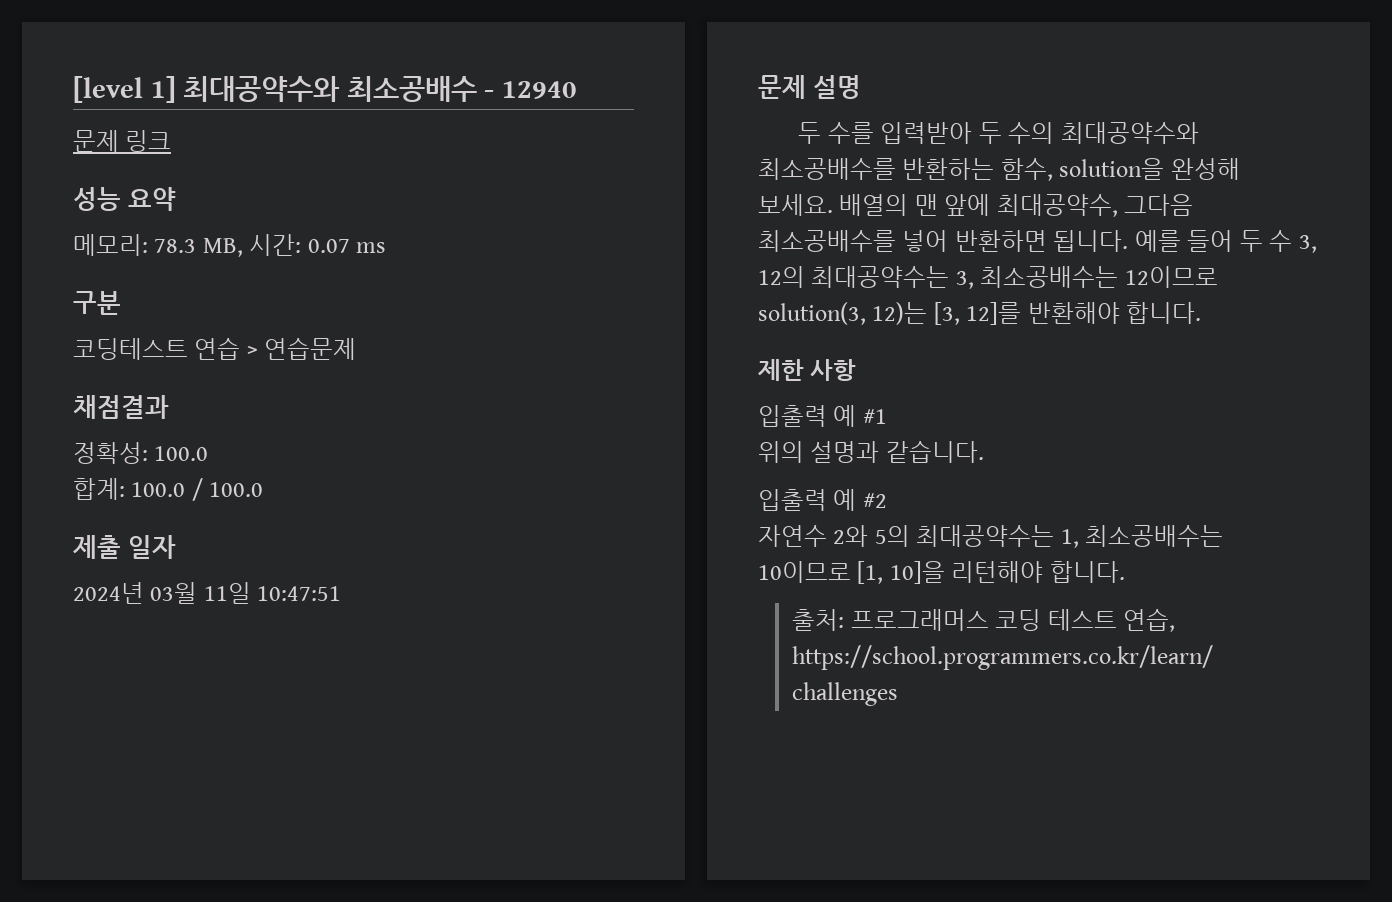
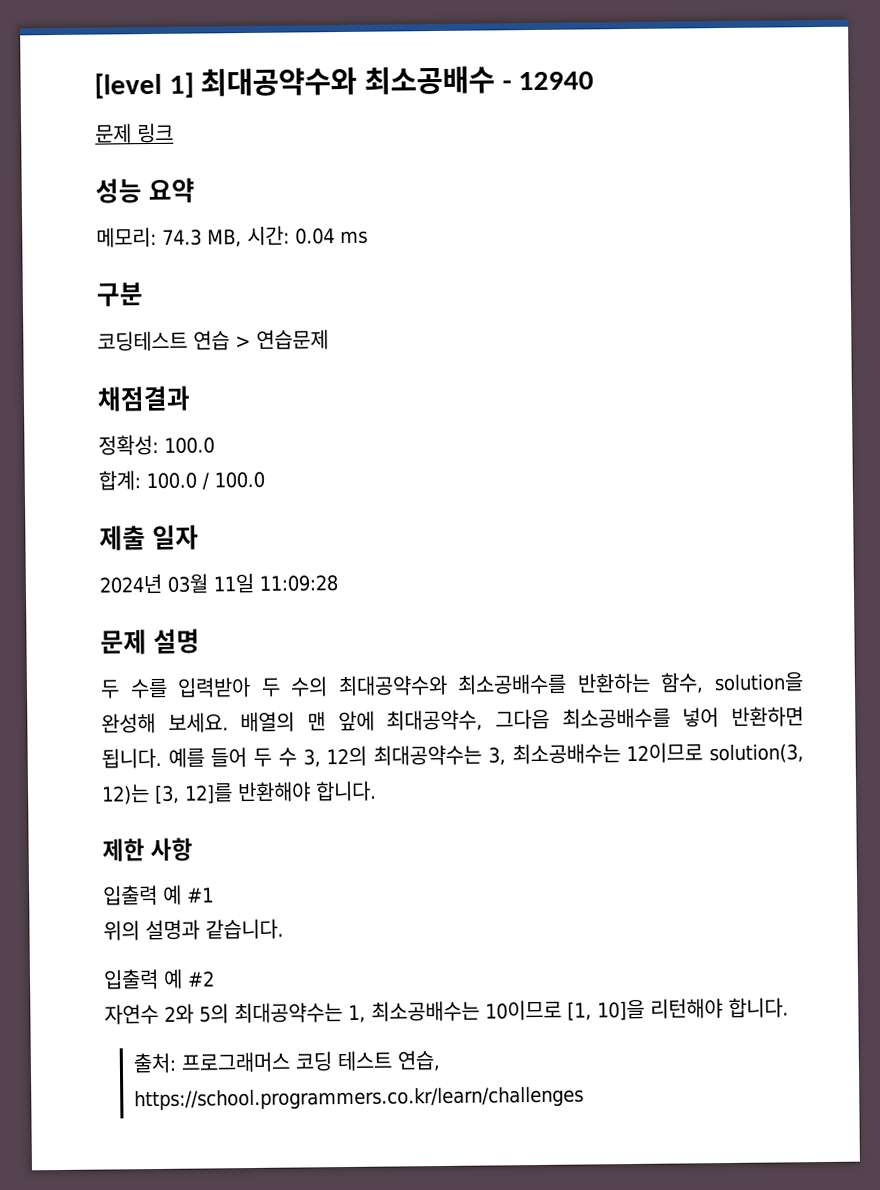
[154,239,197,253] 78.3 -> [162,229,202,246] 74.3
[307,239,350,253] 0.07 -> [295,228,335,245] 0.04
[257,586,342,601] 10:47:51 -> [259,575,338,592] 11:09:28

